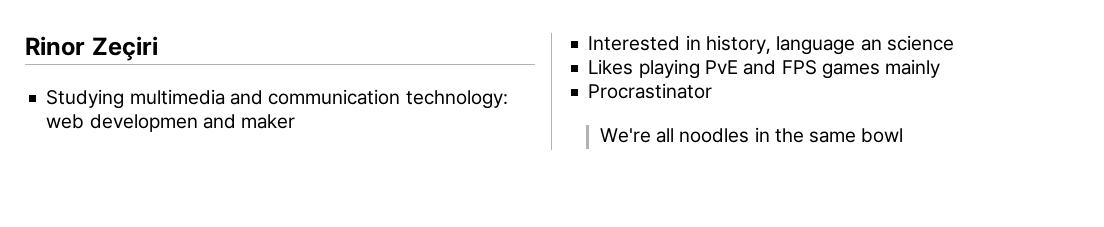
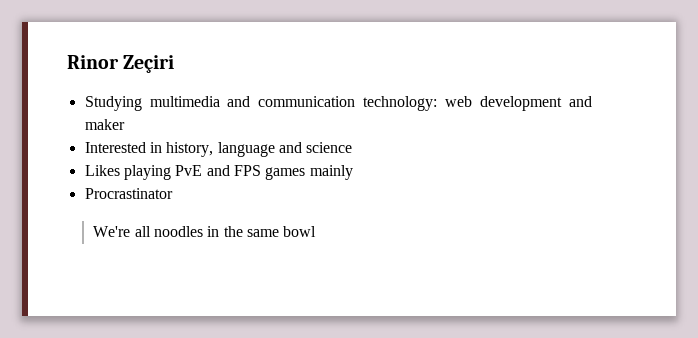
[89,114,198,132] developmen -> [480,96,563,111] development
[860,39,882,51] an -> [278,142,302,153] and

